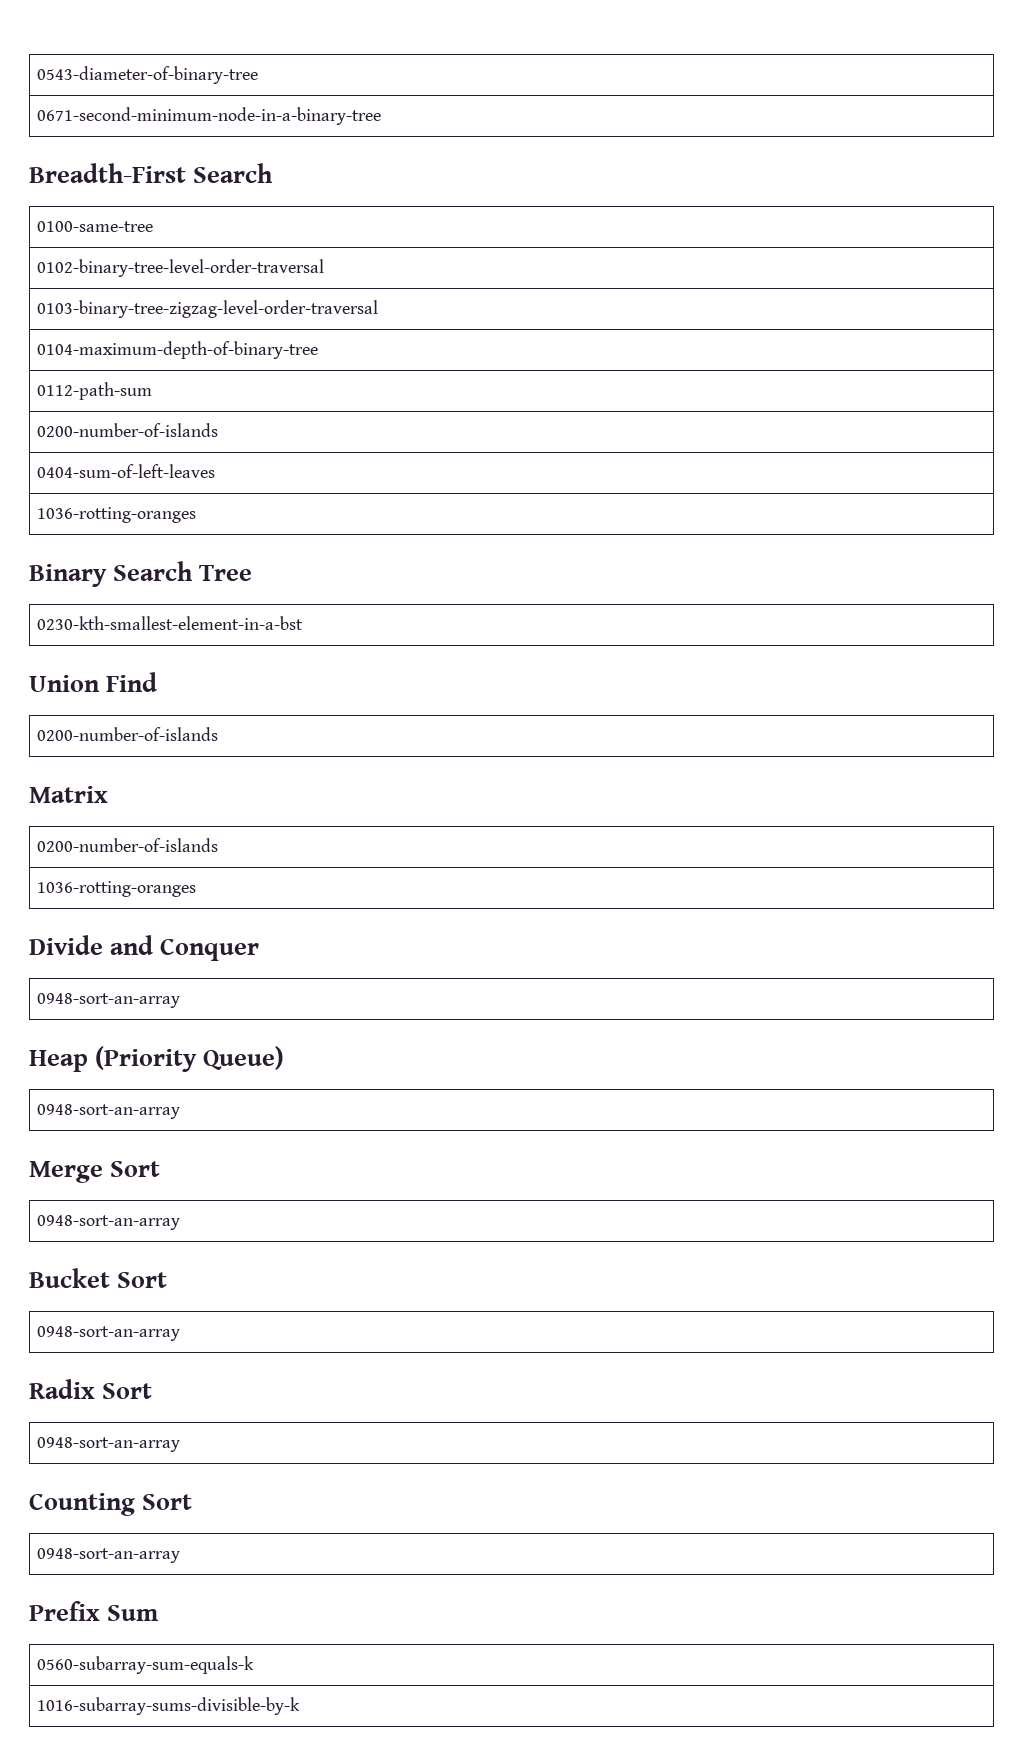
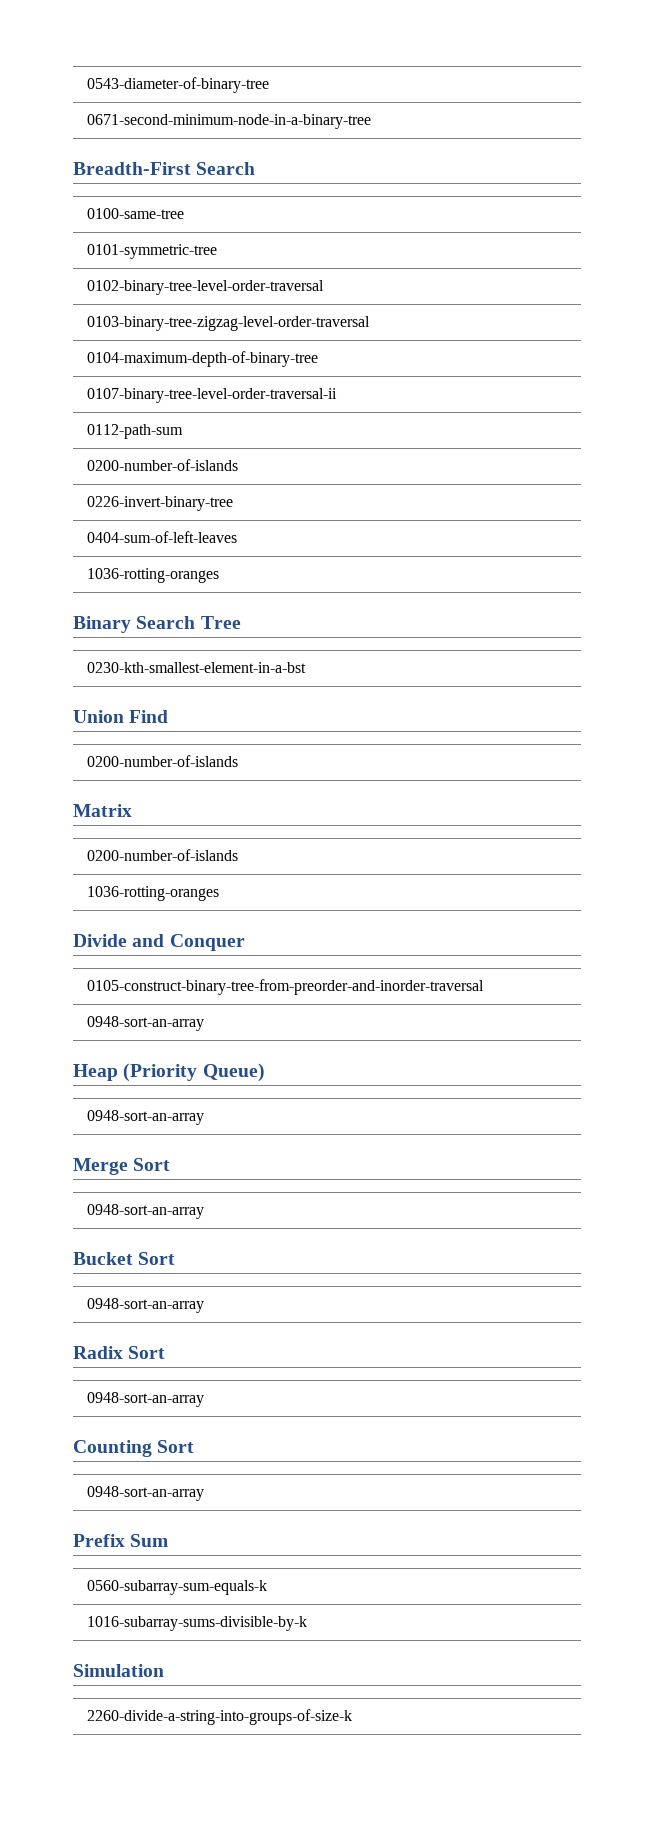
(153, 226) none -> [86,244,217,259] // 0101-symmetric-tree
(318, 350) none -> [86,388,337,403] // 0107-binary-tree-level-order-traversal-ii
(218, 430) none -> [86,496,233,511] // 0226-invert-binary-tree
(260, 949) none -> [86,979,484,995] // 0105-construct-binary-tree-from-preorder-and-inorder-traversal
(300, 1706) none -> [73,1664,164,1677] [86,1709,352,1725] // Simulation // 2260-divide-a-string-into-groups-of-size-k

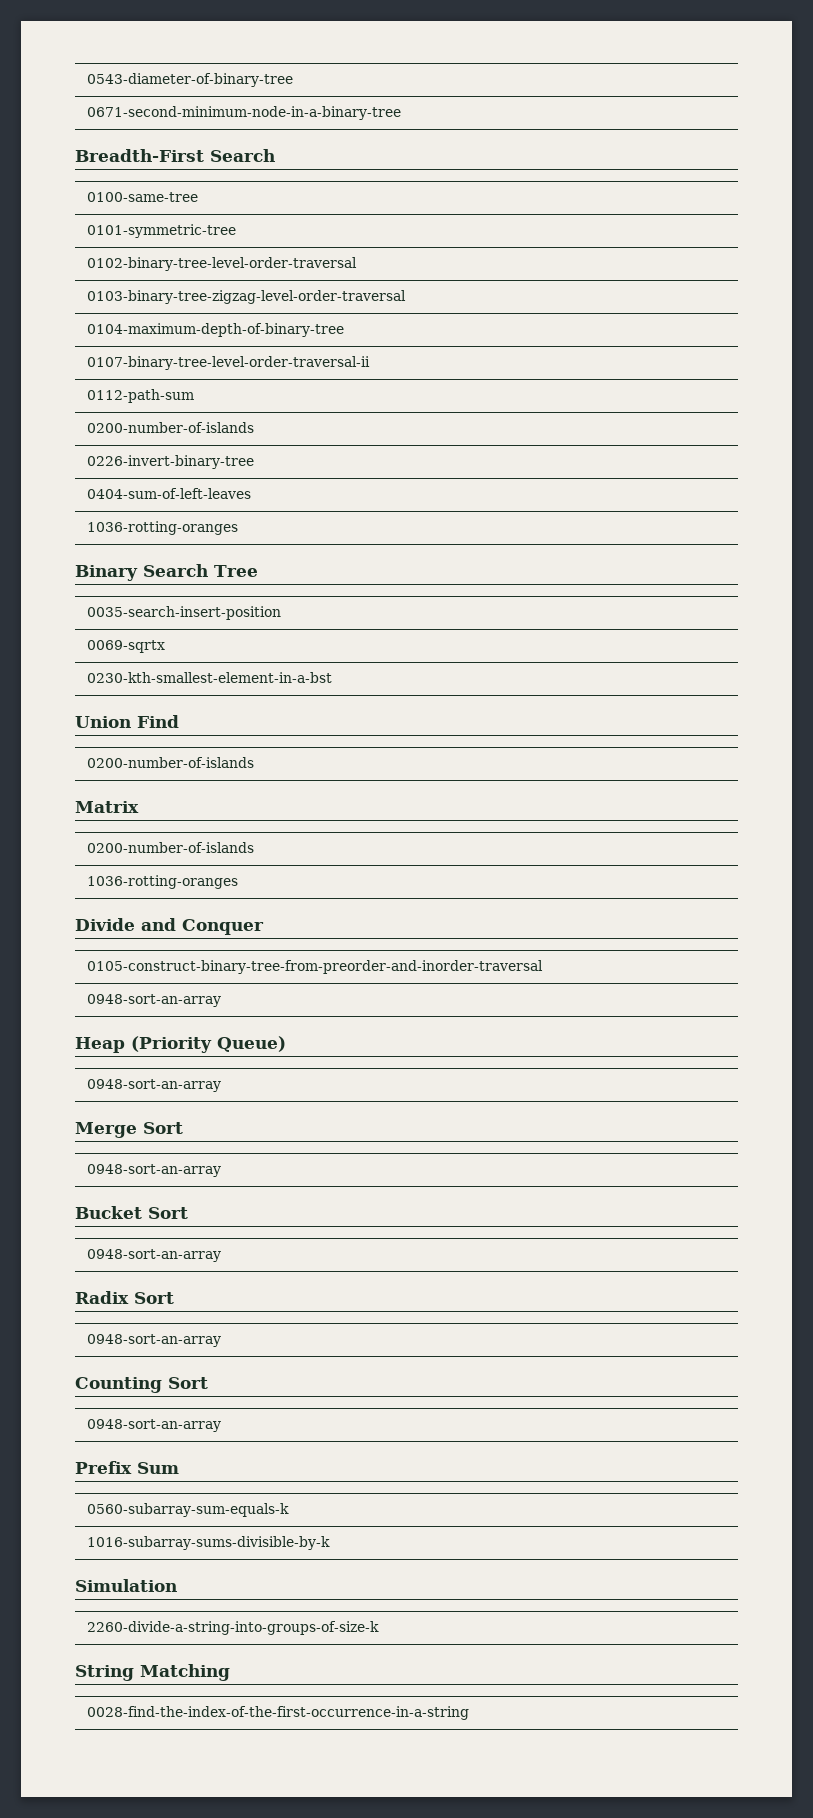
(241, 622) none -> [86,606,281,620] [86,640,165,653] // 0035-search-insert-position // 0069-sqrtx
(352, 1717) none -> [75,1664,230,1681] [86,1706,469,1720] // String Matching // 0028-find-the-index-of-the-first-occurrence-in-a-string

